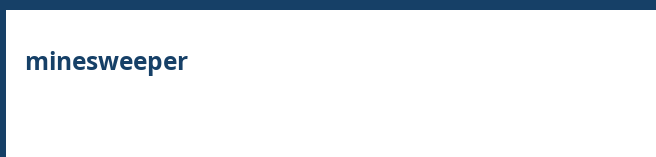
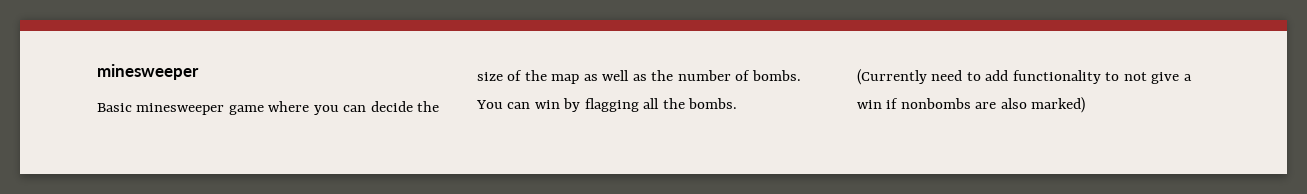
[25,51,188,76] minesweeper -> [97,64,199,80] [97,101,440,115] [477,70,801,84] [476,98,738,112] [857,69,1192,85] [857,97,1086,113] minesweeper // Basic minesweeper game where you can decide the size of the map as well as the number of bombs. You can win by flagging all the bombs. // (Currently need to add functionality to not give a win if nonbombs are also marked)

